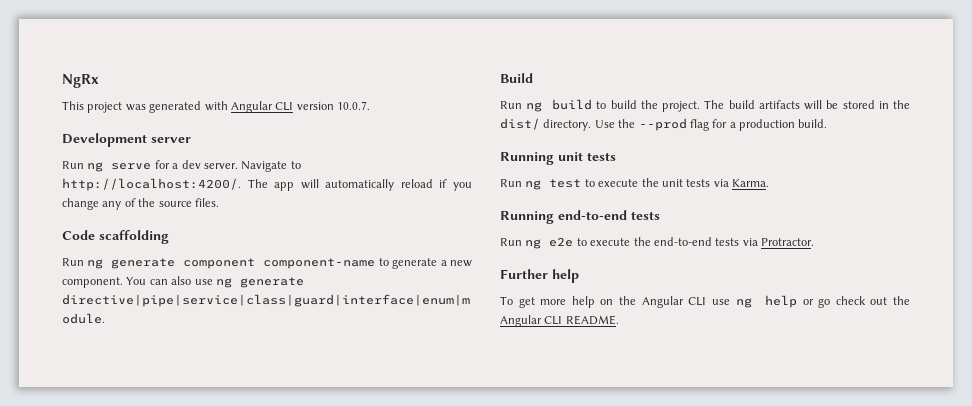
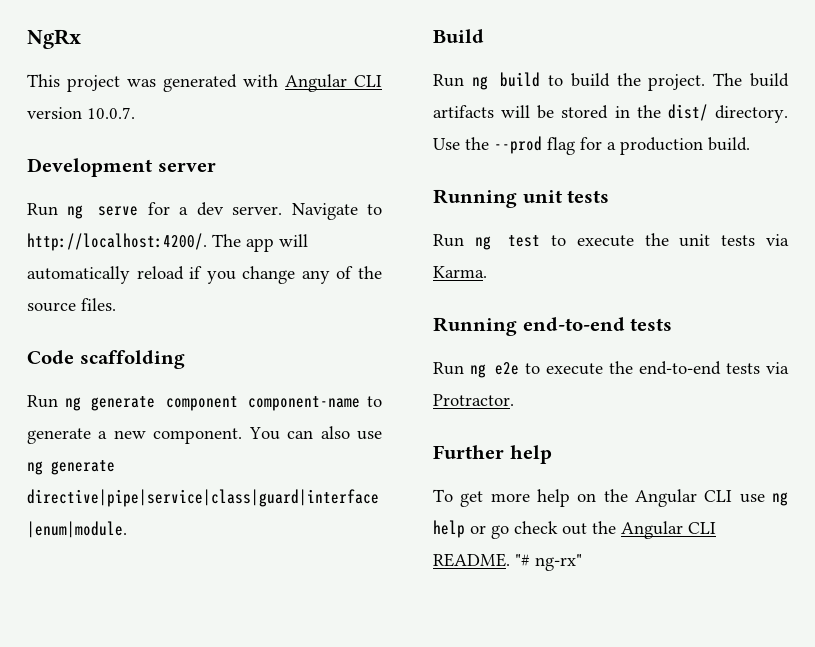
(619, 320) none -> [515,554,582,571] "# ng-rx"

